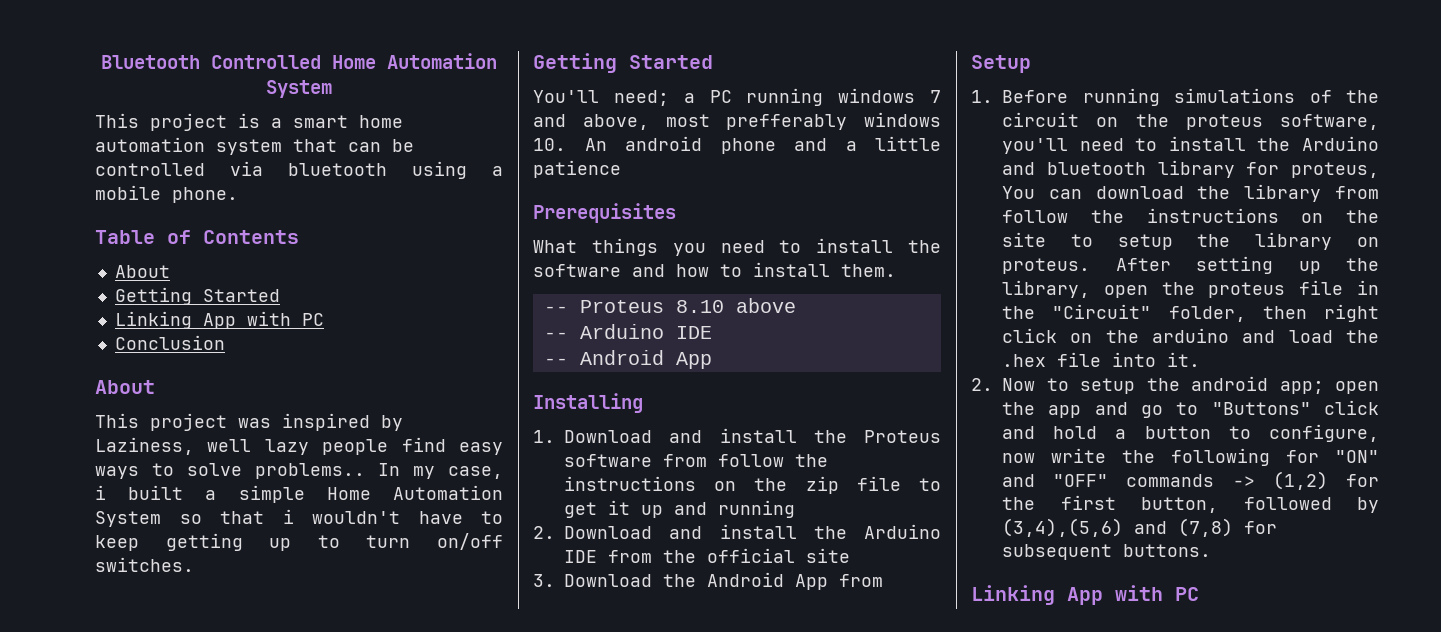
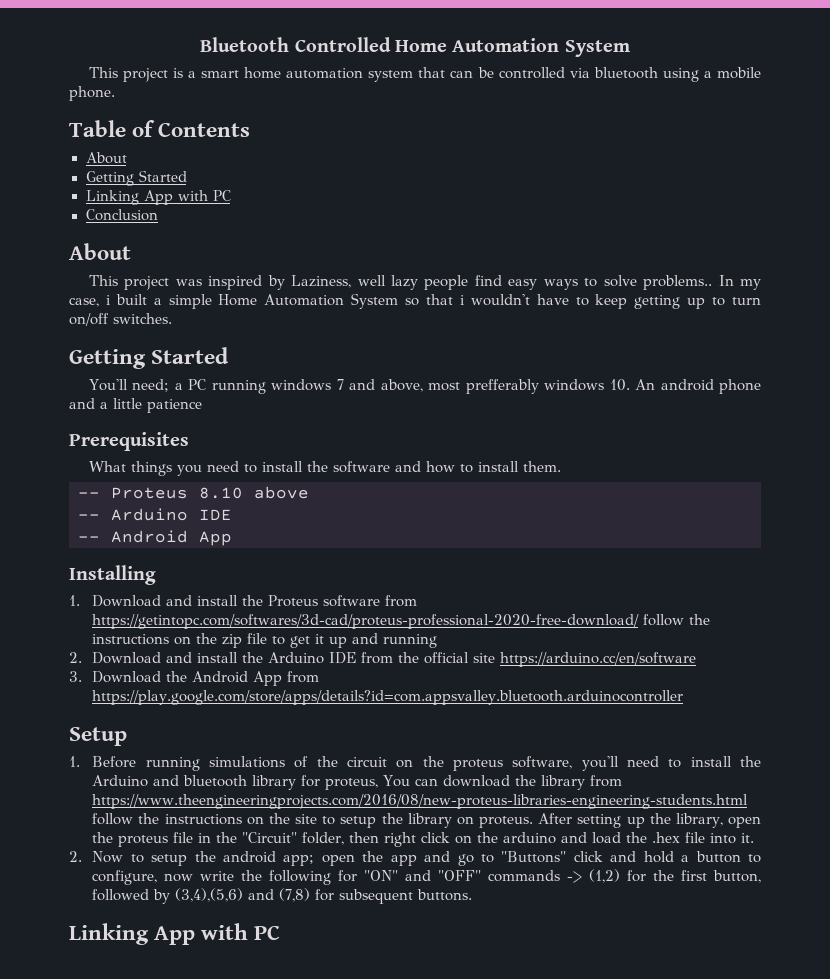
(707, 460) none -> [92,614,640,629] https://getintopc.com/softwares/3d-cad/proteus-professional-2020-free-download/
(850, 555) none -> [500,652,697,667] https://arduino.cc/en/software
(883, 580) none -> [92,690,684,705] https://play.google.com/store/apps/details?id=com.appsvalley.bluetooth.arduinocontroller
(1379, 192) none -> [92,794,749,809] https://www.theengineeringprojects.com/2016/08/new-proteus-libraries-engineering-students.html

